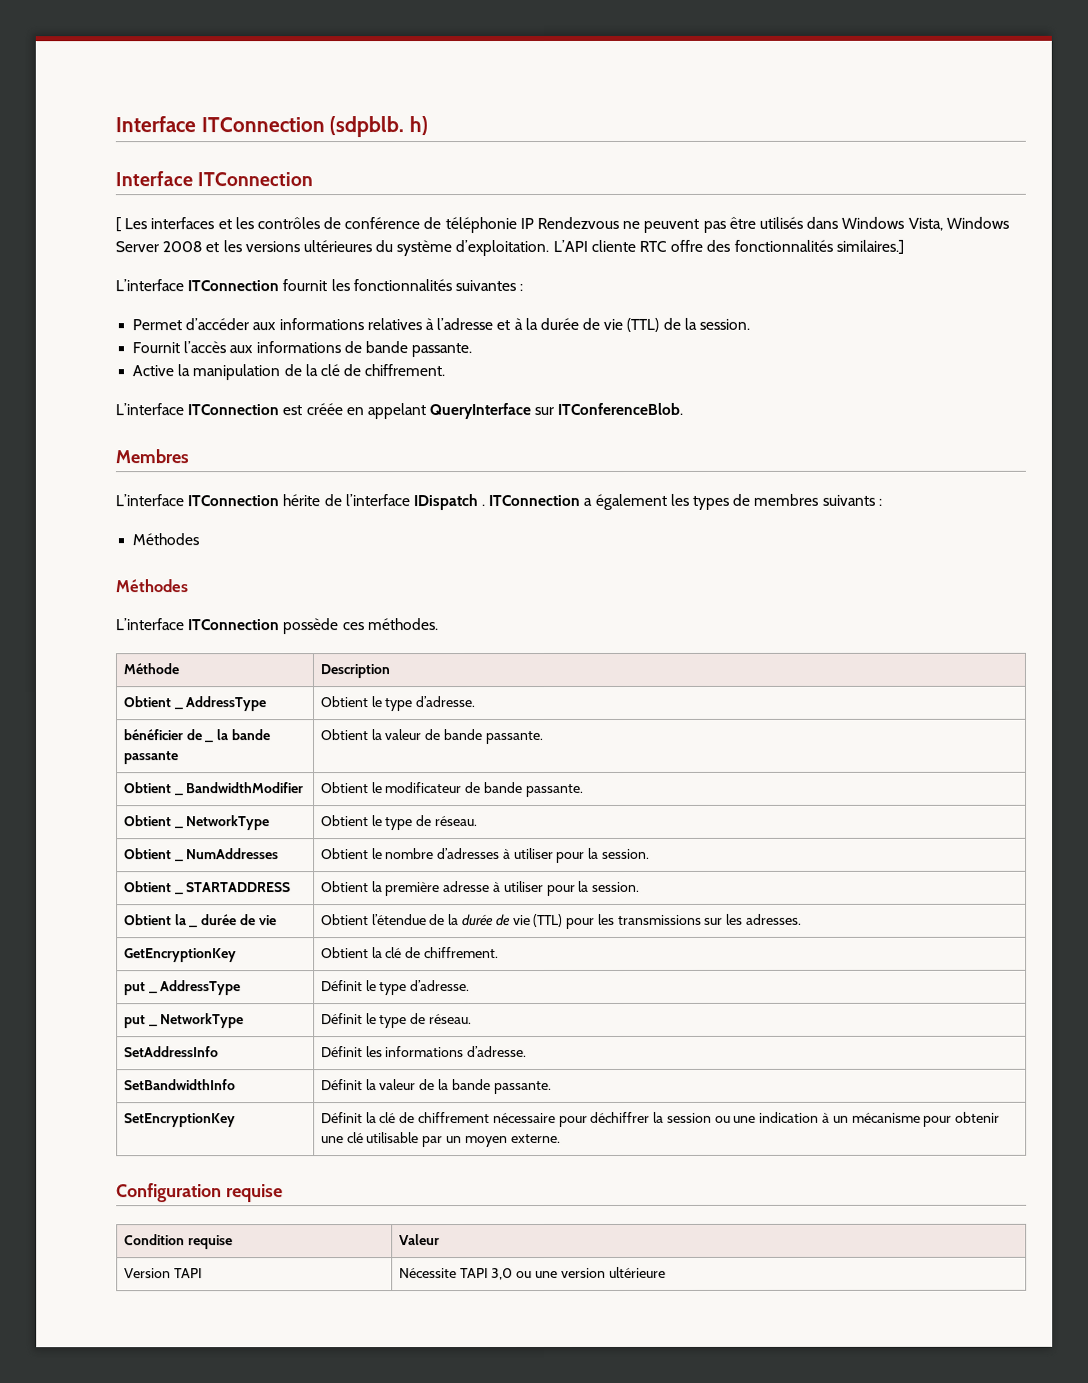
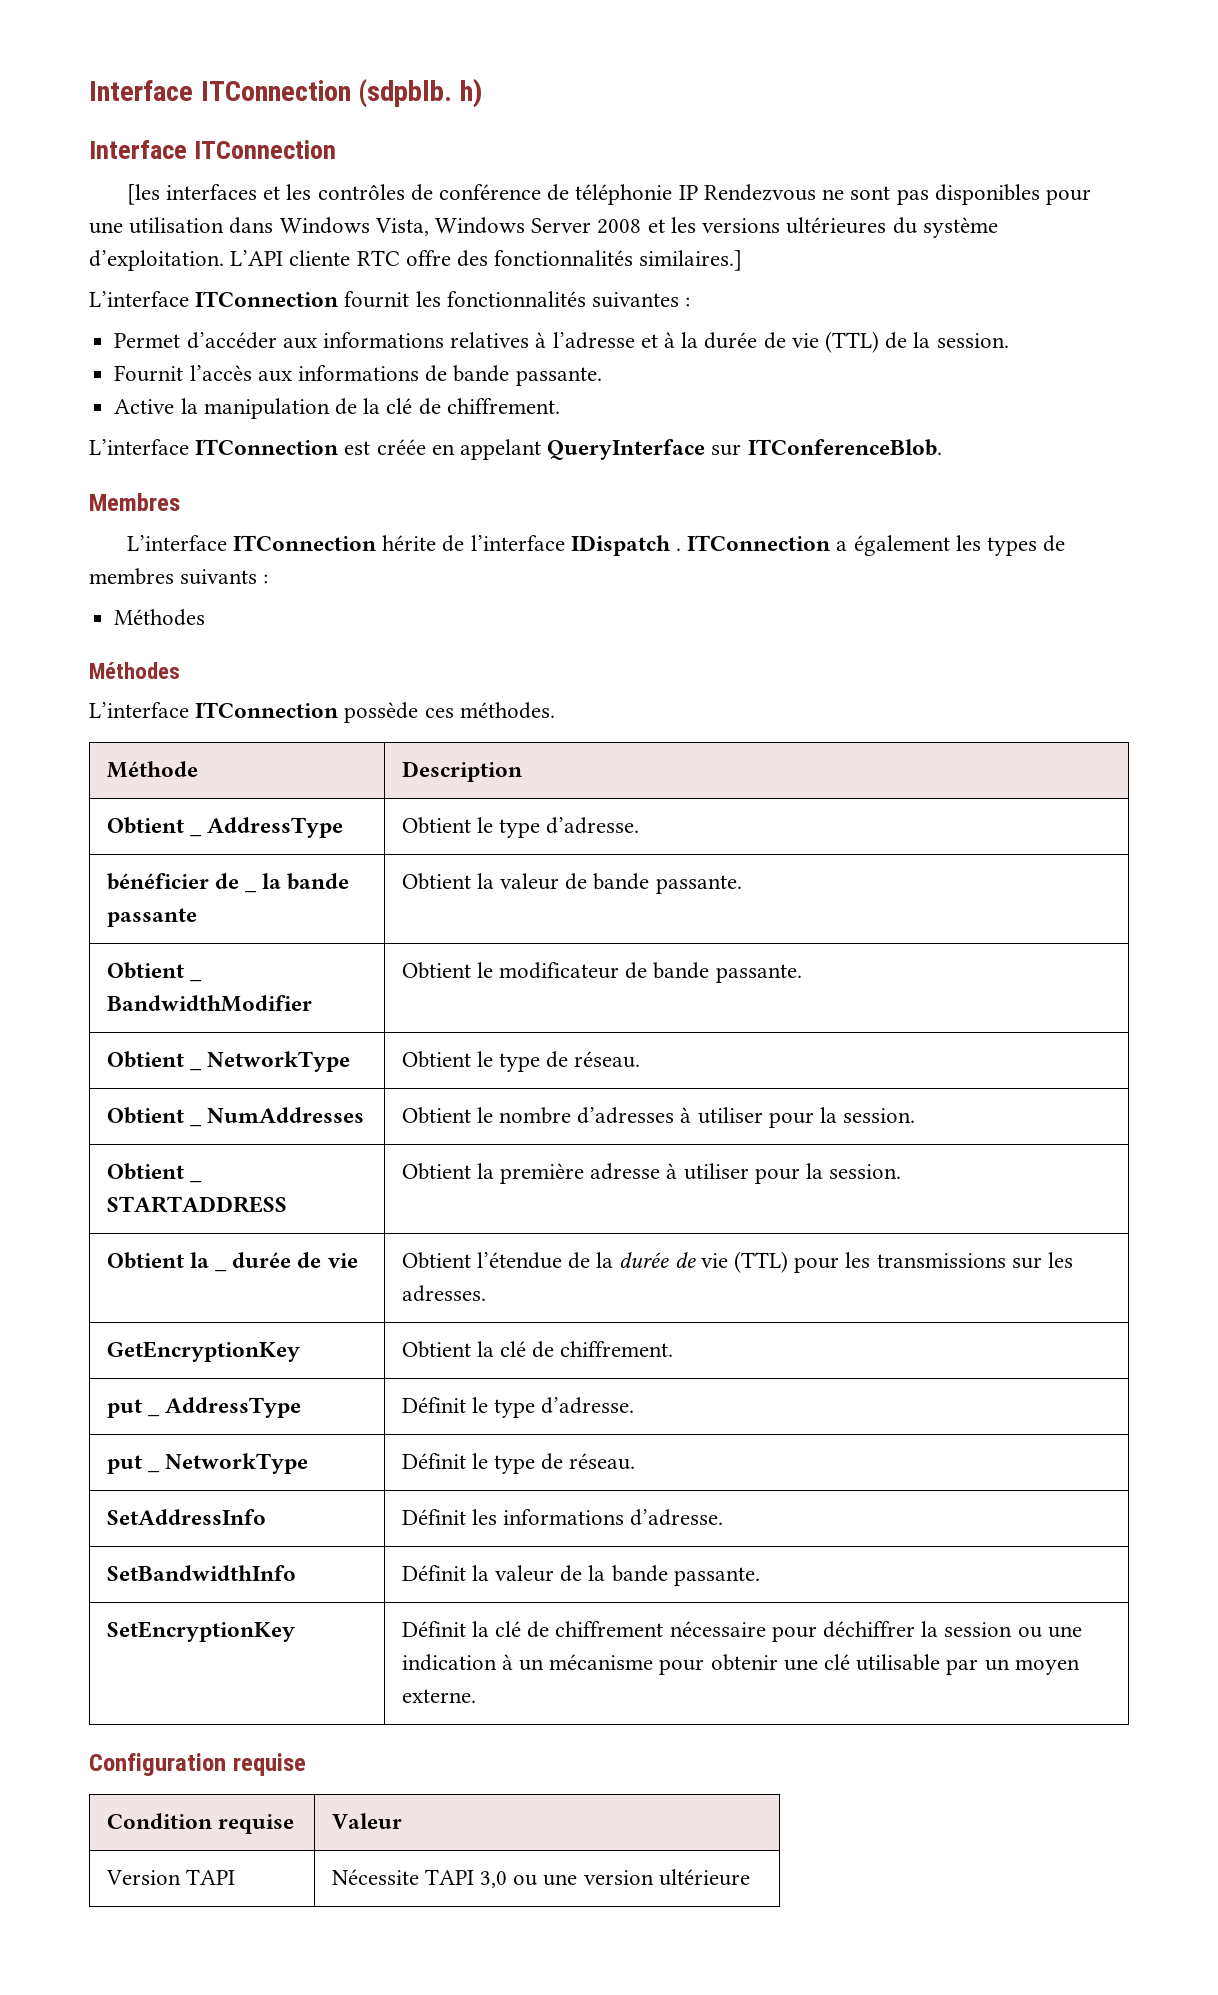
[115,217,148,233] [ Les -> [126,184,160,205] [les
[643,216,803,233] peuvent pas être utilisés -> [850,184,1091,205] [89,217,225,234] sont pas disponibles pour une utilisation

